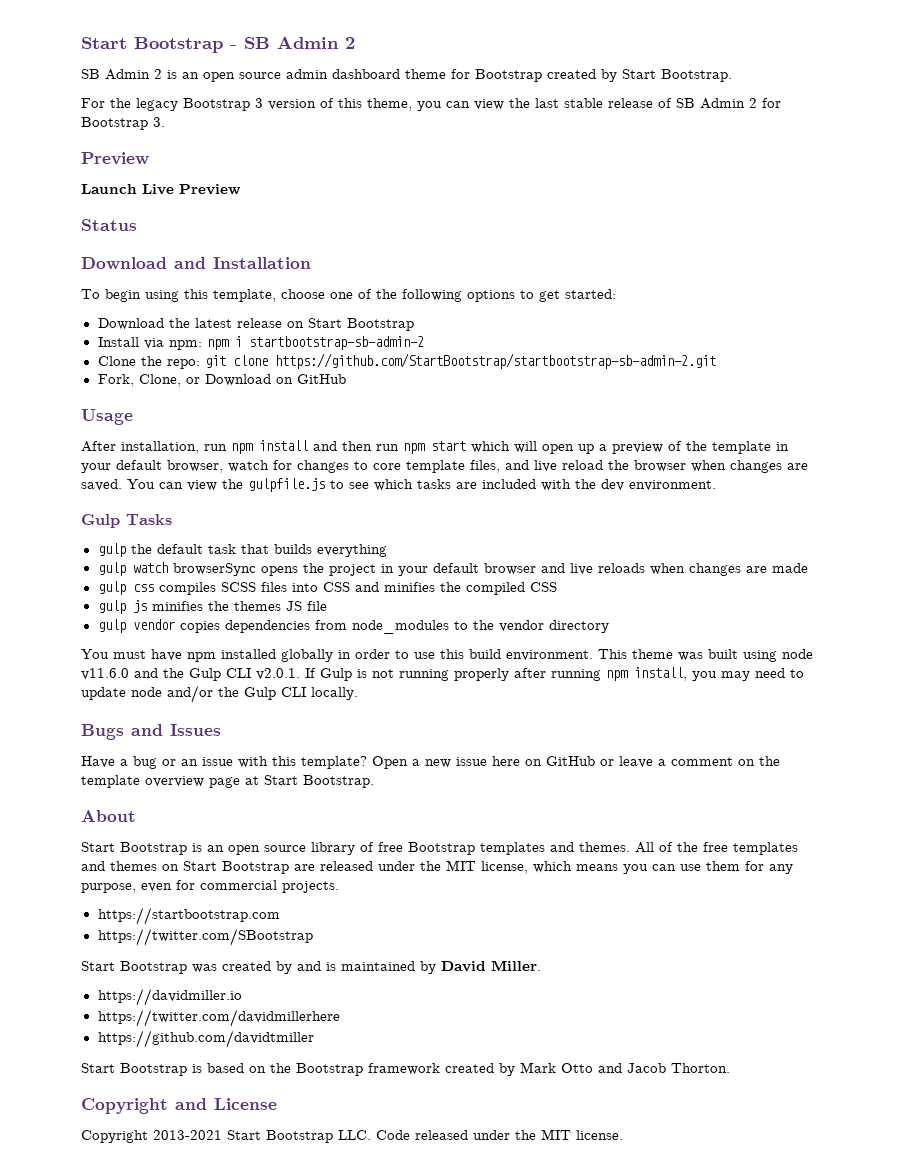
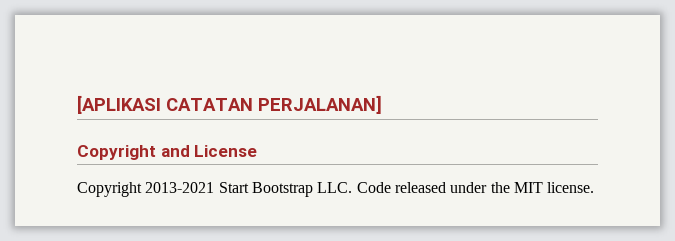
[81,36,355,53] [81,69,732,82] [81,98,781,111] [81,117,165,130] [81,152,149,165] [81,184,241,195] [81,219,137,231] [81,257,311,270] [81,289,616,302] [97,318,414,331] [97,336,424,350] [97,353,716,369] [97,374,346,387] [81,409,133,425] [81,440,789,454] [81,460,808,473] [81,478,716,492] [81,514,172,528] [97,543,387,557] [97,562,808,576] [97,581,557,595] [97,600,327,614] [97,619,609,634] [81,649,813,662] [81,667,804,681] [81,685,358,703] [81,724,221,740] [81,756,780,769] [81,775,374,788] [81,810,136,822] [81,842,798,855] [81,860,793,874] [81,880,339,893] [97,907,280,925] [97,928,313,946] [81,960,541,974] [97,988,242,1006] [97,1009,340,1027] [97,1030,314,1048] [81,1062,730,1076] Start Bootstrap - SB Admin 2 // SB Admin 2 is an open source admin dashboard theme for Bootstrap created by Start Bootstrap. // For the legacy Bootstrap 3 version of this theme, you can view the last stable release of SB Admin 2 for Bootstrap 3. // Preview // Launch Live Preview // Status // Download and Installation // To begin using this template, choose one of the following options to get started: // Download the latest release on Start Bootstrap // Install via npm: npm i startbootstrap-sb-admin-2 // Clone the repo: git clone https://github.com/StartBootstrap/startbootstrap-sb-admin-2.git // Fork, Clone, or Download on GitHub // Usage // After installation, run npm install and then run npm start which will open up a preview of the template in your default browser, watch for changes to core template files, and live reload the browser when changes are saved. You can view the gulpfile.js to see which tasks are included with the dev environment. // Gulp Tasks // gulp the default task that builds everything // gulp watch browserSync opens the project in your default browser and live reloads when changes are made // gulp css compiles SCSS files into CSS and minifies the compiled CSS // gulp js minifies the themes JS file // gulp vendor copies dependencies from node_modules to the vendor directory // You must have npm installed globally in order to use this build environment. This theme was built using node v11.6.0 and the Gulp CLI v2.0.1. If Gulp is not running properly after running npm install, you may need to update node and/or the Gulp CLI locally. // Bugs and Issues // Have a bug or an issue with this template? Open a new issue here on GitHub or leave a comment on the template overview page at Start Bootstrap. // About // Start Bootstrap is an open source library of free Bootstrap templates and themes. All of the free templates and themes on Start Bootstrap are released under the MIT license, which means you can use them for any purpose, even for commercial projects. // https://startbootstrap.com // https://twitter.com/SBootstrap // Start Bootstrap was created by and is maintained by David Miller. // https://davidmiller.io // https://twitter.com/davidmillerhere // https://github.com/davidtmiller // Start Bootstrap is based on the Bootstrap framework created by Mark Otto and Jacob Thorton. -> [77,95,382,114] [APLIKASI CATATAN PERJALANAN]

